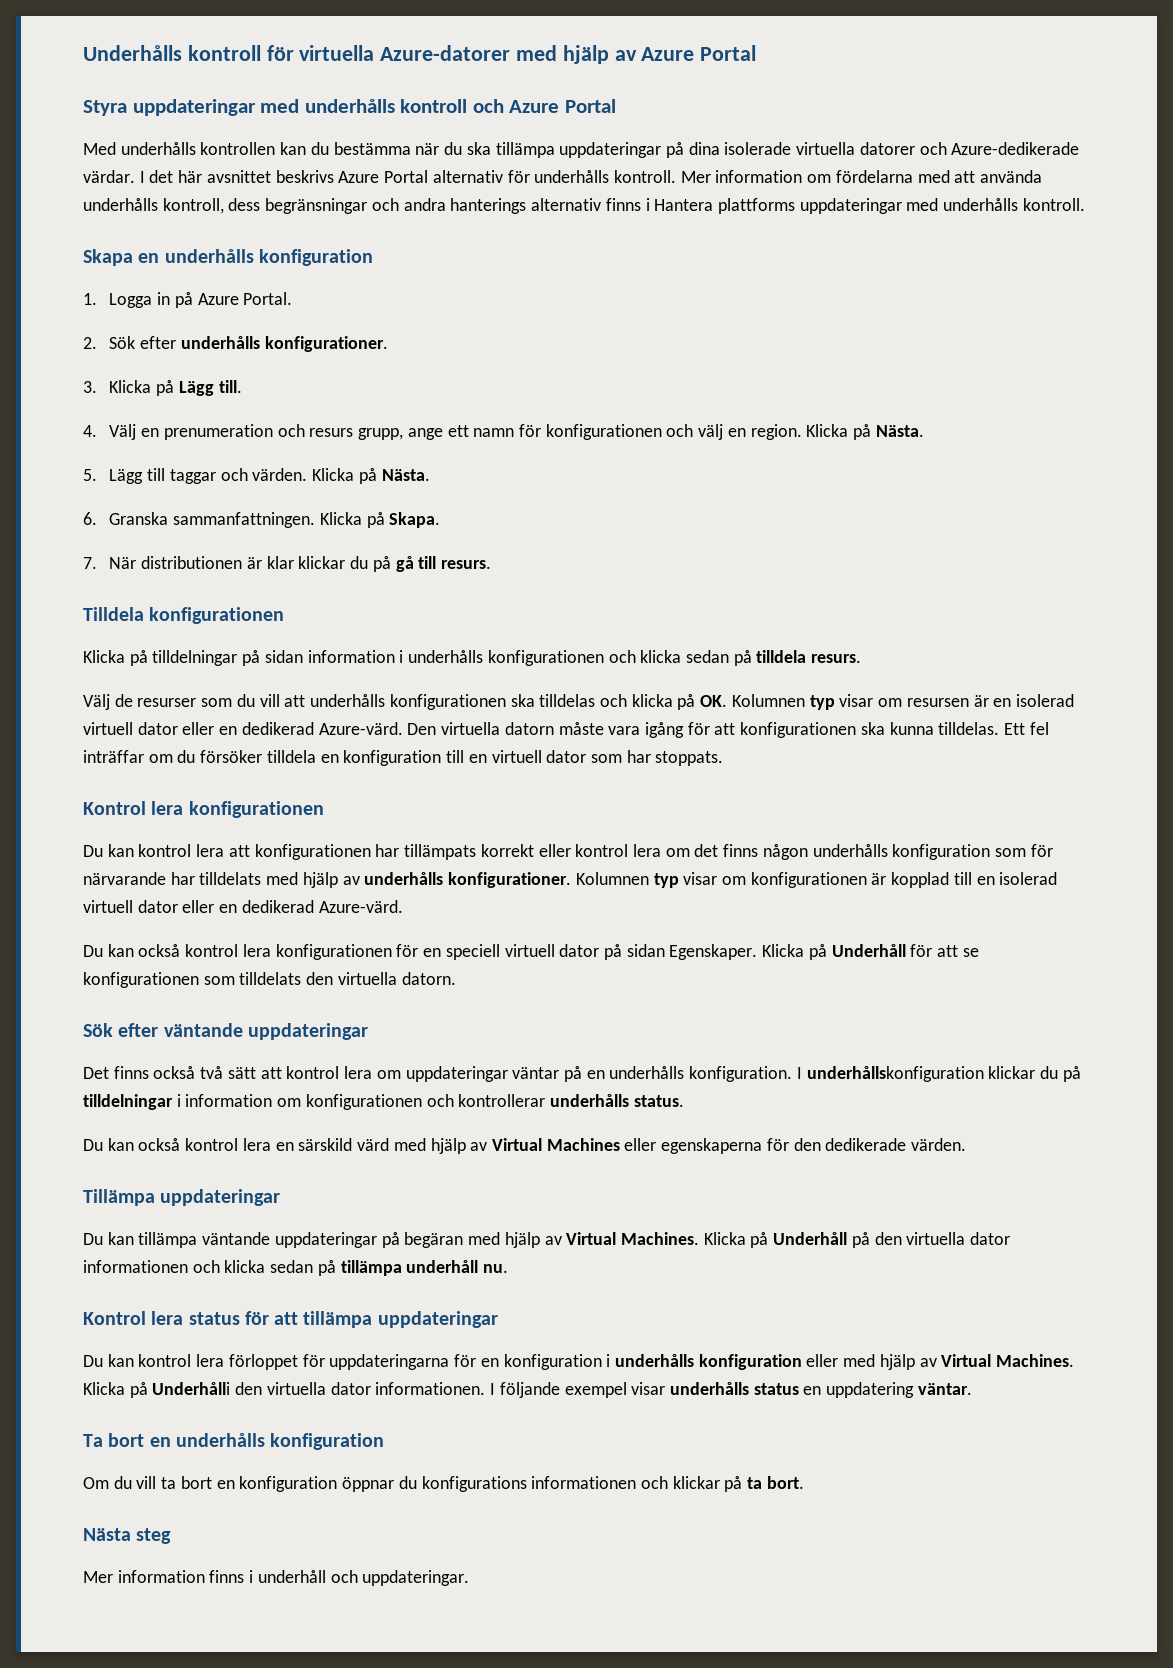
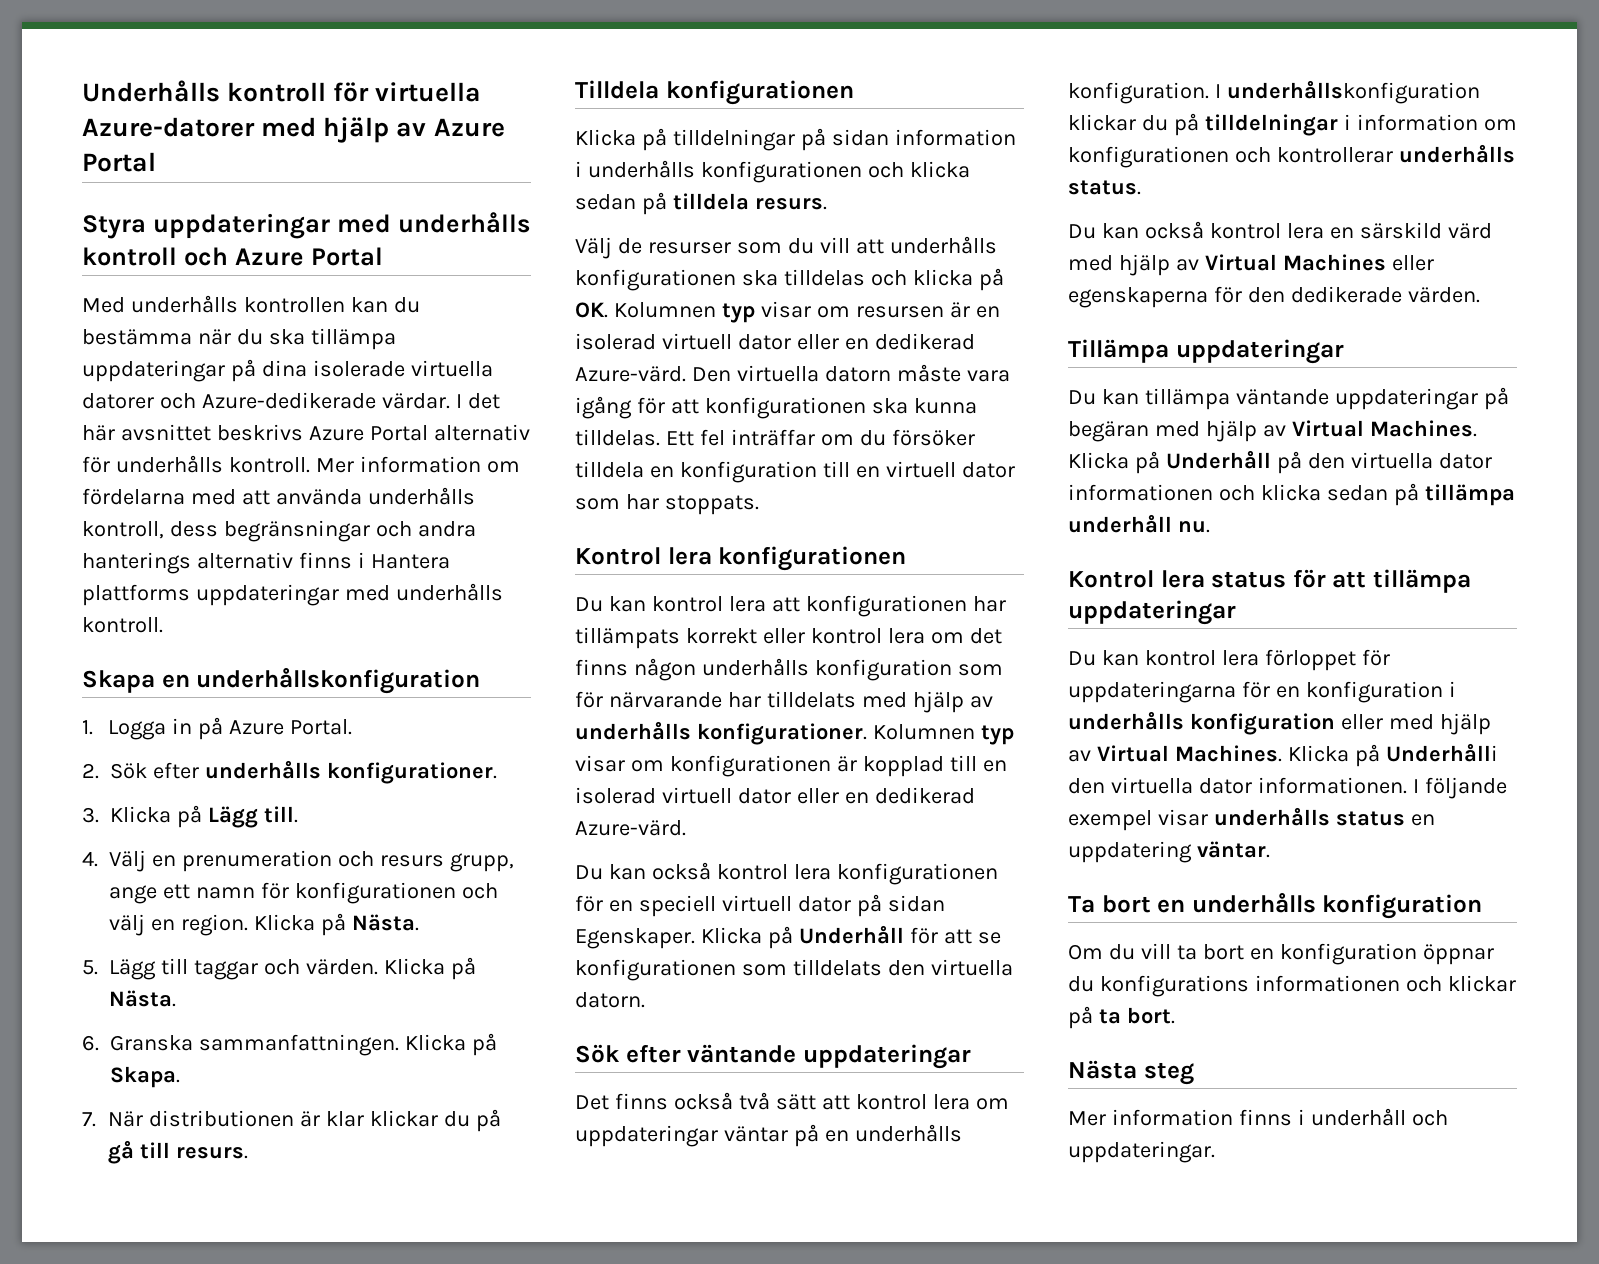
[164,249,373,266] underhålls konfiguration -> [196,667,481,694] underhållskonfiguration

